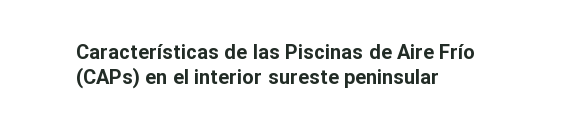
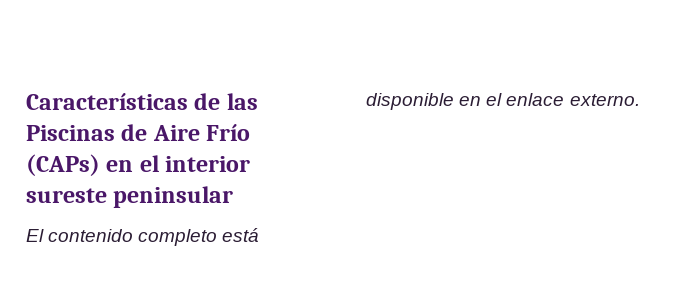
(439, 78) none -> [26,228,260,246] [366,93,640,110] // El contenido completo está disponible en el enlace externo.

